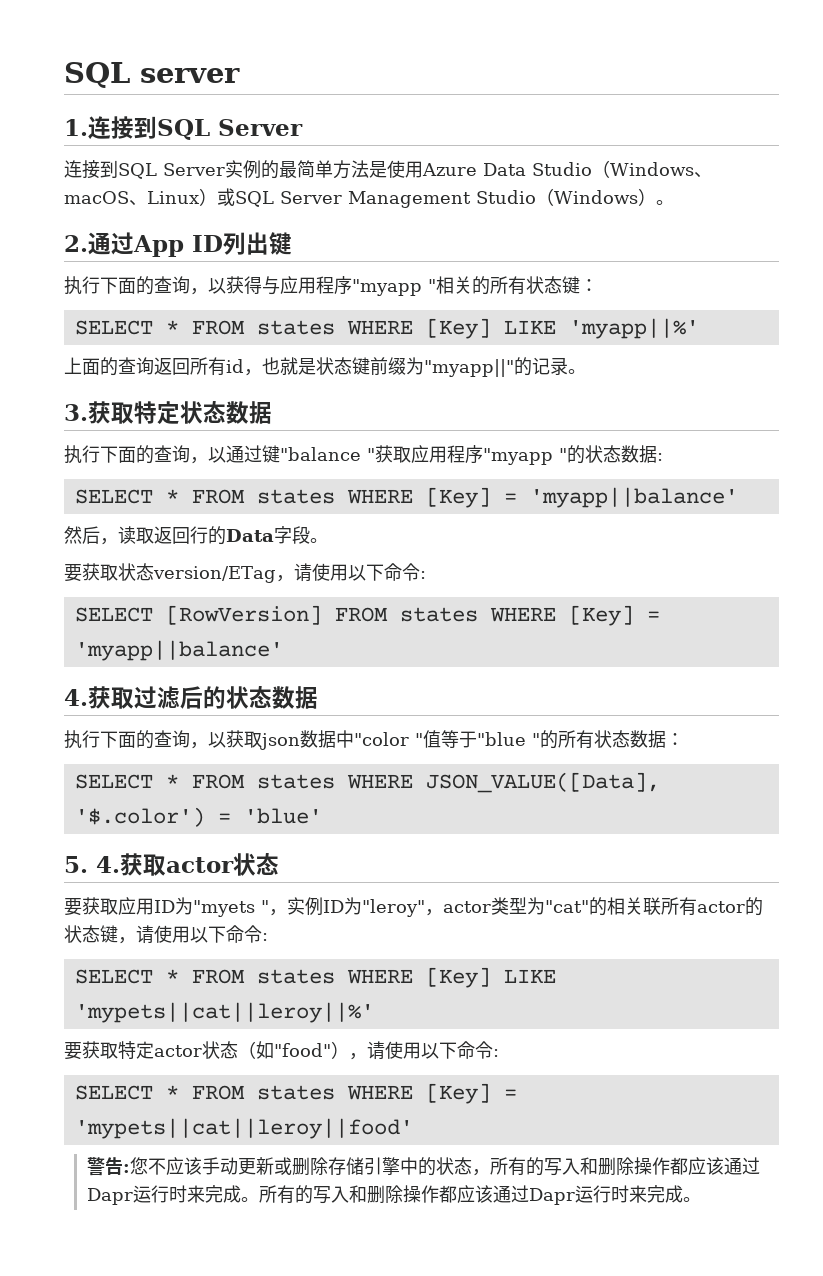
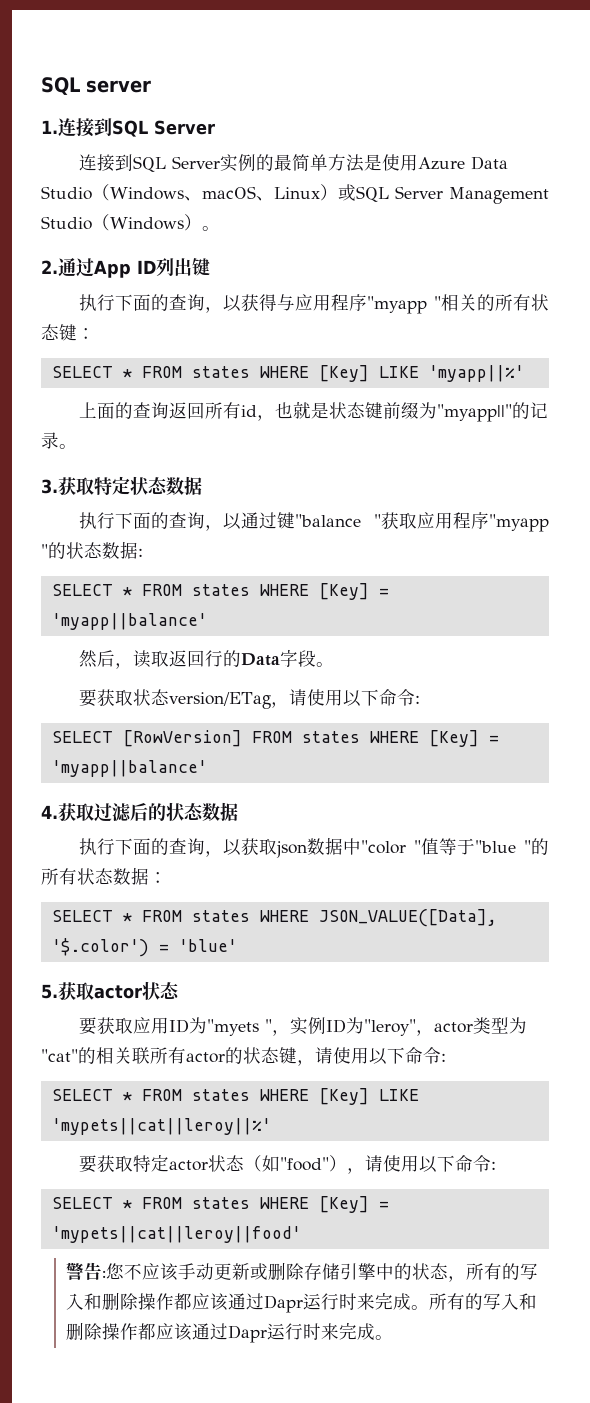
[96,856,120,873] 4. -> (58, 991) none

